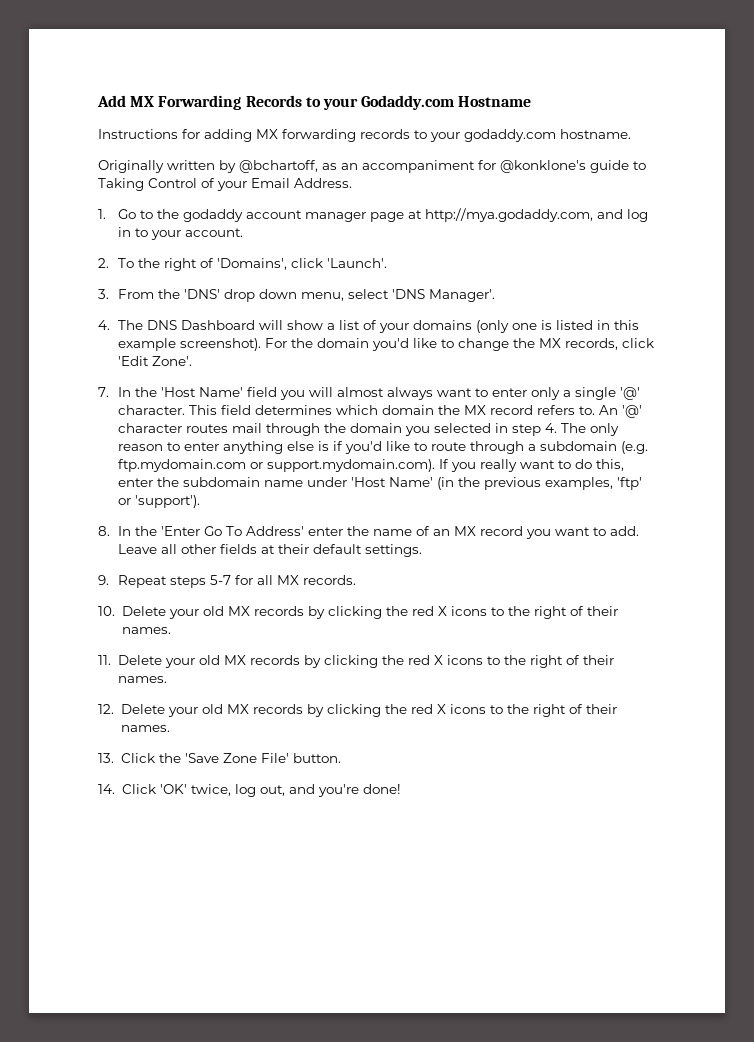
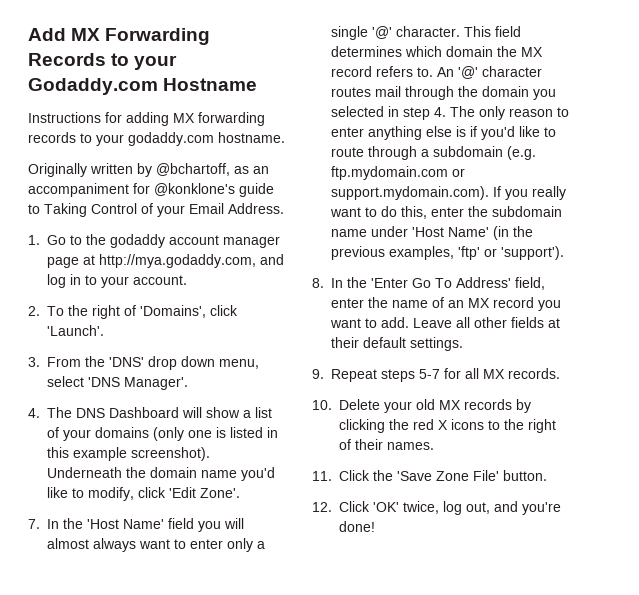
[265,338,619,351] For the domain you'd like to change the MX records, -> [47,467,275,481] [47,487,134,501] Underneath the domain name you'd like to modify,
(305, 531) none -> [515,277,545,290] field,
[118,655,615,668] [118,676,168,683] [98,704,617,717] [120,725,170,732] [98,753,114,763] Delete your old MX records by clicking the red X icons to the right of their names. // 12. Delete your old MX records by clicking the red X icons to the right of their names. // 13. -> (332, 476) none
[98,784,115,794] 14. -> [312,502,332,512] 12.

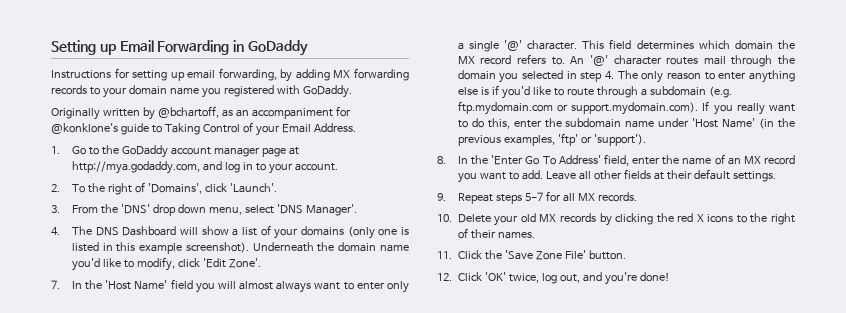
[28,28,211,45] [28,53,178,70] [28,78,258,95] [28,112,122,123] Add MX Forwarding Records to your Godaddy.com Hostname // Instructions for -> [51,40,308,56] [51,68,293,82] Setting up Email Forwarding in GoDaddy // Instructions for setting up email forwarding, by
[128,132,285,146] godaddy.com hostname. -> [128,85,352,98] domain name you registered with GoDaddy.
[110,234,165,248] godaddy -> [121,145,168,158] GoDaddy

